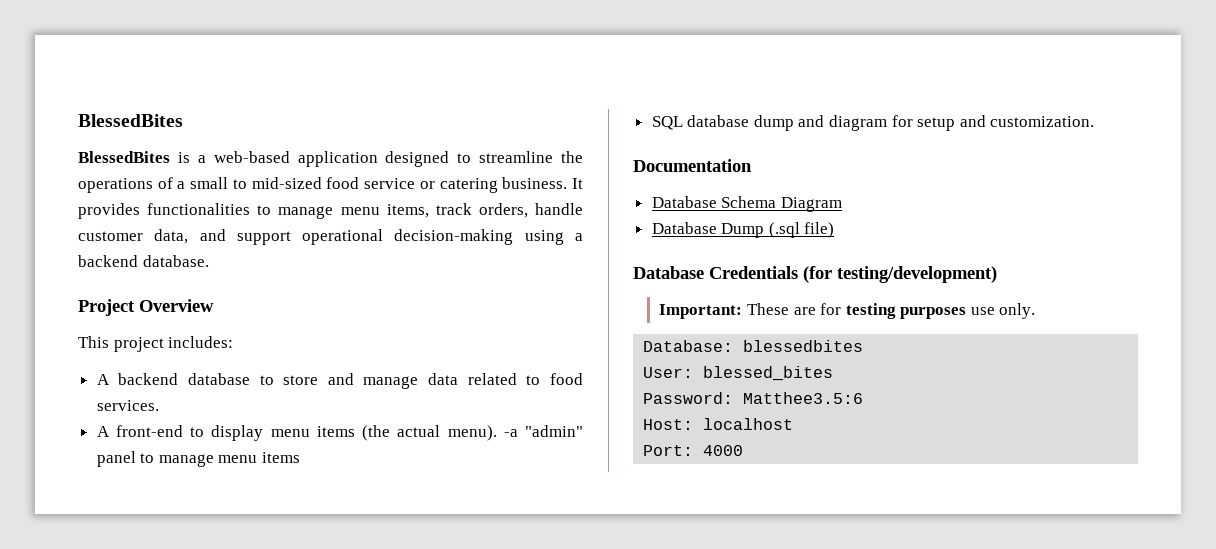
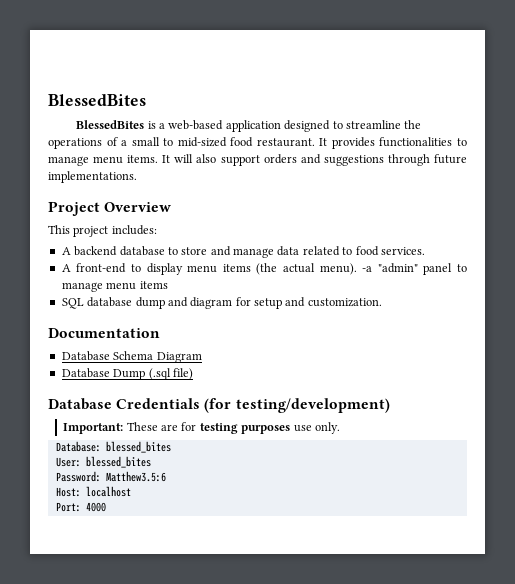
[364,177,568,193] service or catering business. -> [256,138,315,147] restaurant.
[386,203,583,218] [78,229,583,245] [78,255,209,267] items, track orders, handle customer data, and support operational decision-making using a backend database. -> [127,154,467,166] [48,171,137,183] items. It will also support orders and suggestions through future implementations.
[743,340,864,352] blessedbites -> [105,441,171,453] blessed_bites
[743,392,864,404] Matthee3.5:6 -> [105,471,166,482] Matthew3.5:6

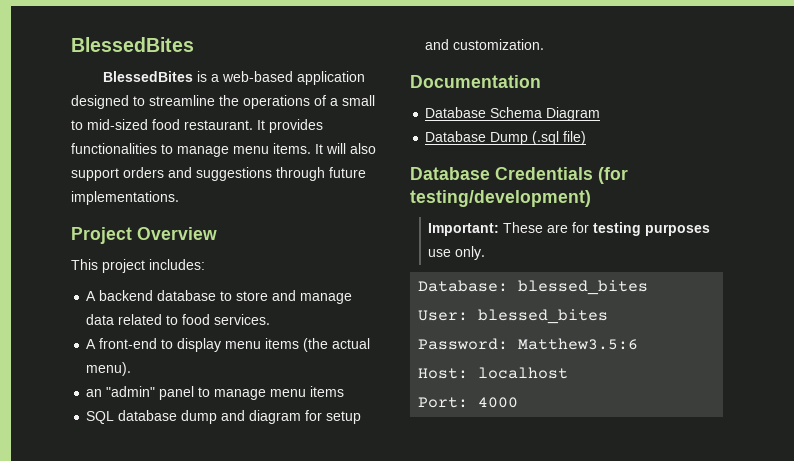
[362,266,373,272] -a -> [86,389,103,397] // an

